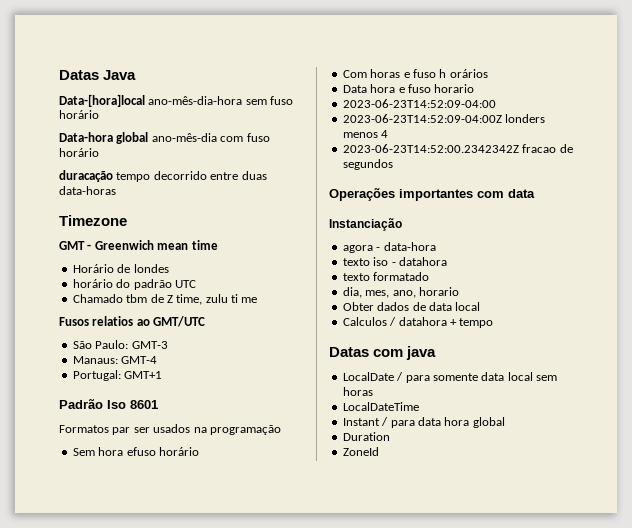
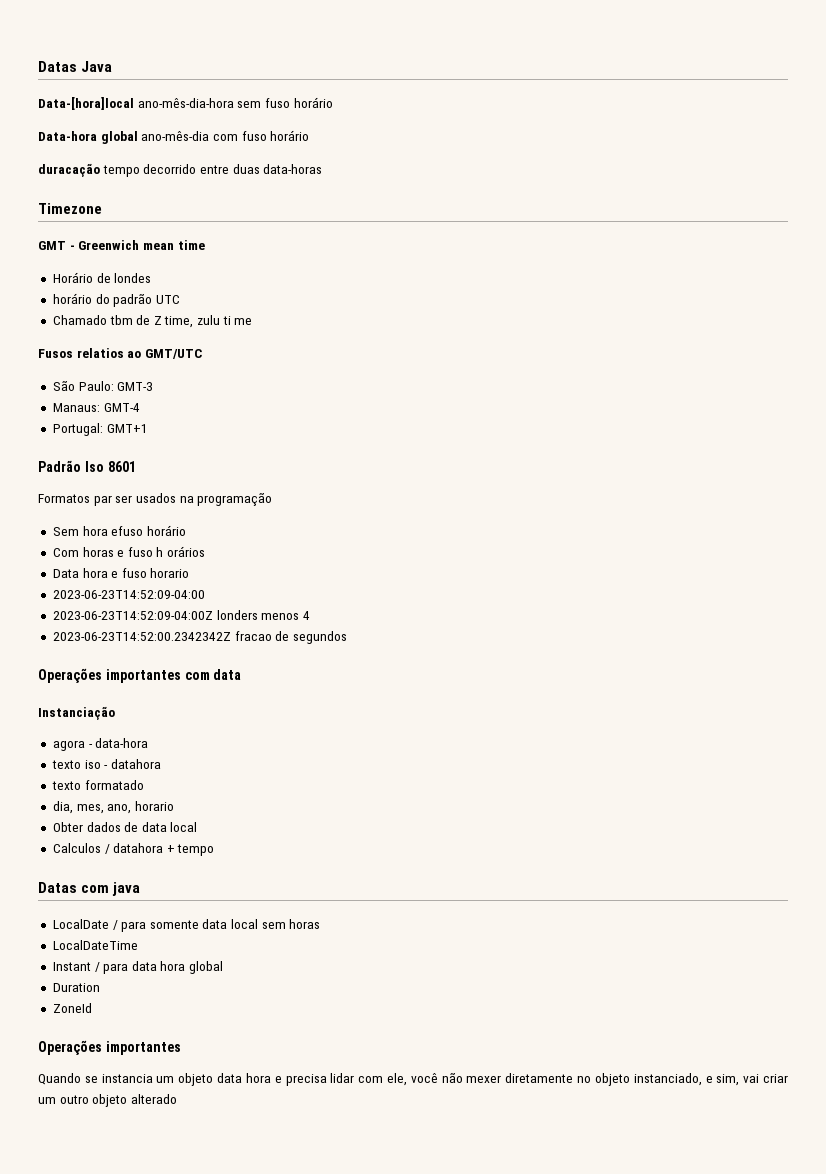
(379, 451) none -> [38,1040,181,1055] [38,1072,789,1086] [38,1094,177,1107] // Operações importantes // Quando se instancia um objeto data hora e precisa lidar com ele, você não mexer diretamente no objeto instanciado, e sim, vai criar um outro objeto alterado

